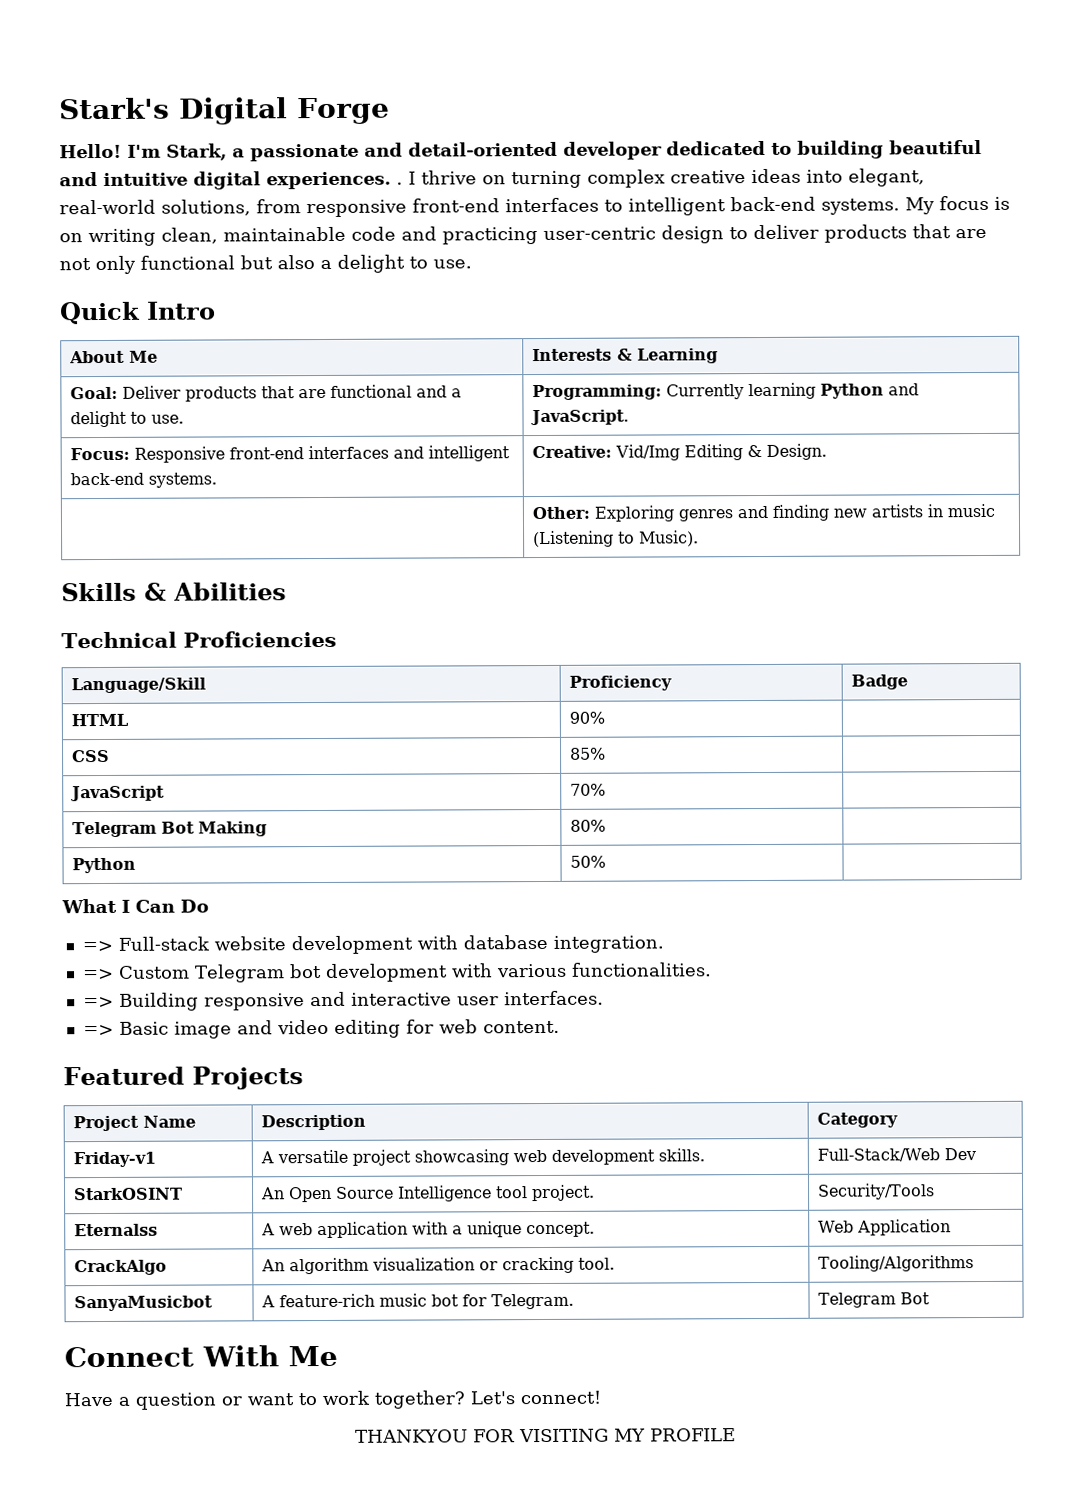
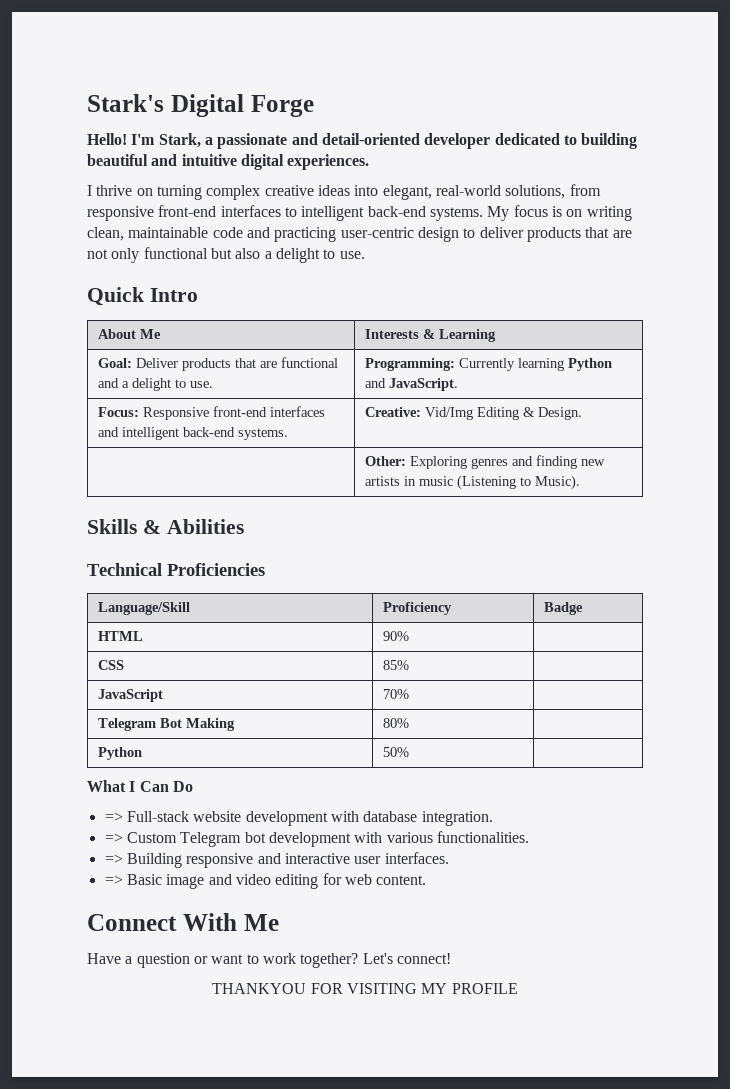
[396,182,403,185] . -> (370, 162) //
[63,1066,304,1090] [73,1115,197,1132] [261,1114,367,1131] [817,1112,899,1128] [73,1151,157,1168] [260,1148,706,1166] [817,1148,977,1162] [74,1187,184,1201] [261,1184,596,1203] [817,1183,936,1200] [74,1223,159,1237] [261,1221,596,1239] [818,1219,952,1236] [74,1259,168,1276] [261,1256,616,1275] [818,1255,975,1272] [74,1295,214,1312] [261,1293,575,1310] [818,1292,931,1308] // Featured Projects // Project Name | Description | Category // Friday-v1 | A versatile project showcasing web development skills. | Full-Stack/Web Dev // StarkOSINT | An Open Source Intelligence tool project. | Security/Tools // Eternalss | A web application with a unique concept. | Web Application // CrackAlgo | An algorithm visualization or cracking tool. | Tooling/Algorithms // SanyaMusicbot | A feature-rich music bot for Telegram. | Telegram Bot -> (427, 880) none

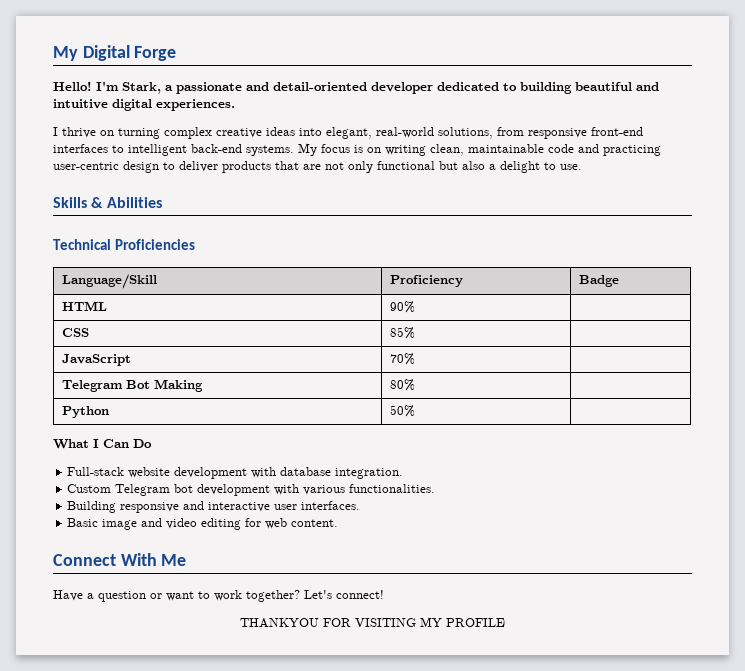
[87,94,164,112] Stark's -> [53,46,78,61] My
[87,287,198,306] [97,329,161,339] [364,329,496,342] [97,357,338,371] [97,378,213,391] [364,358,612,371] [364,378,458,391] [97,406,325,420] [97,427,288,440] [364,407,582,420] [364,455,605,469] [364,475,580,490] // Quick Intro // About Me | Interests & Learning // Goal: Deliver products that are functional and a delight to use. | Programming: Currently learning Python and JavaScript. // Focus: Responsive front-end interfaces and intelligent back-end systems. | Creative: Vid/Img Editing & Design. // | Other: Exploring genres and finding new artists in music (Listening to Music). -> (582, 167) none
[104,812,123,822] => -> (152, 443) none
[104,833,123,843] => -> (404, 473) none
[104,854,123,864] => -> (436, 488) none
[104,875,123,885] => -> (361, 505) none

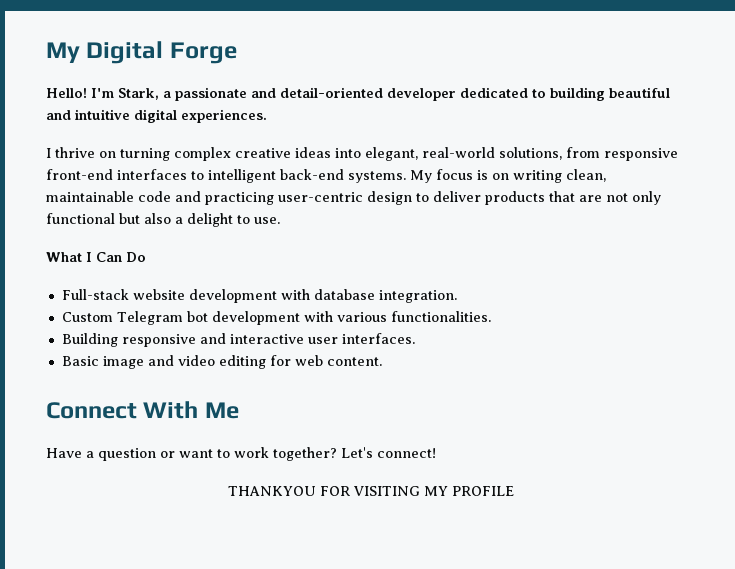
[53,197,162,208] [53,239,196,250] [61,274,157,289] [389,275,463,287] [578,275,619,287] [61,301,107,311] [389,301,415,313] [61,328,89,337] [389,327,415,339] [61,354,131,366] [389,353,415,365] [61,379,203,392] [389,379,415,391] [61,406,109,418] [389,405,415,417] // Skills & Abilities // Technical Proficiencies // Language/Skill | Proficiency | Badge // HTML | 90% | // CSS | 85% | // JavaScript | 70% | // Telegram Bot Making | 80% | // Python | 50% | -> (280, 220) none

